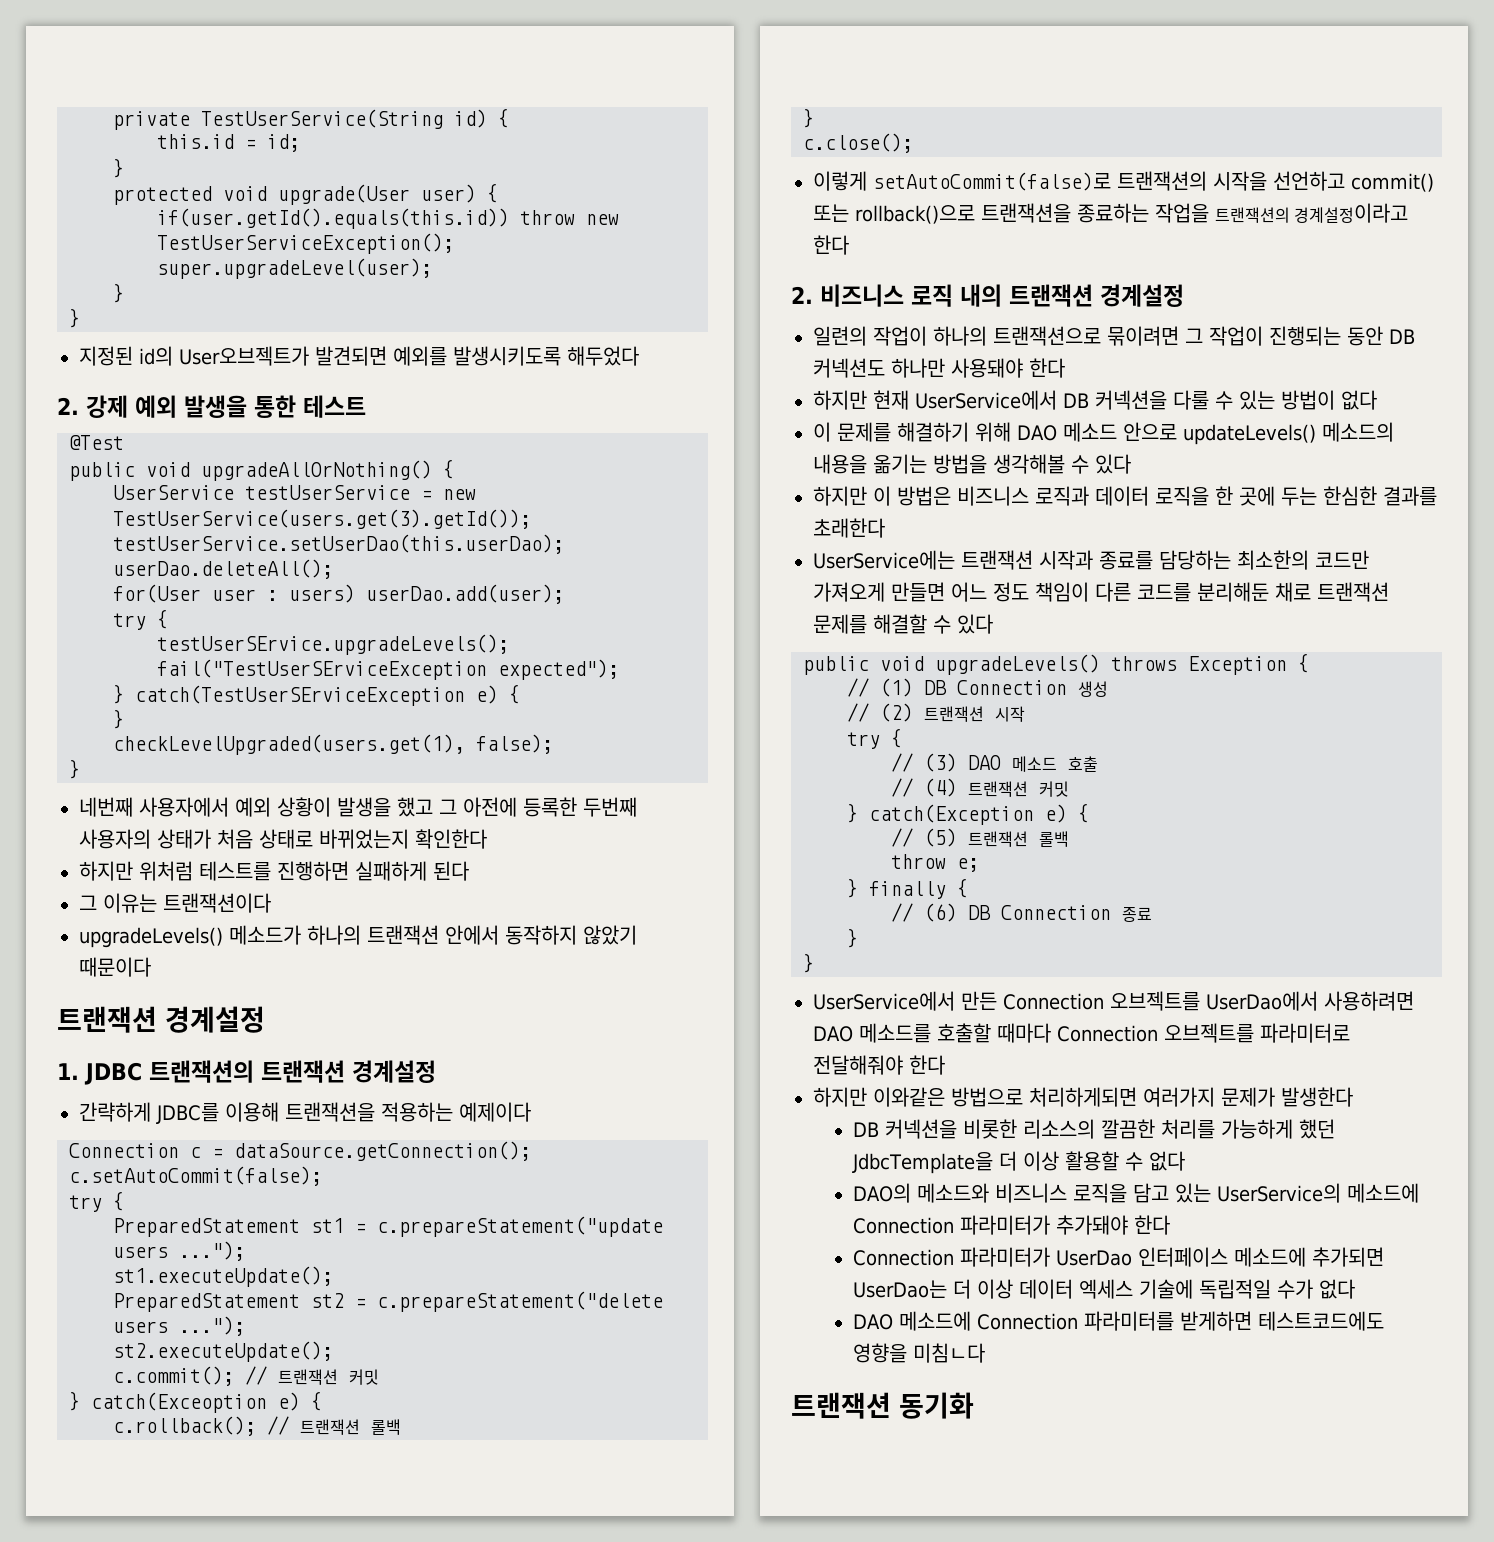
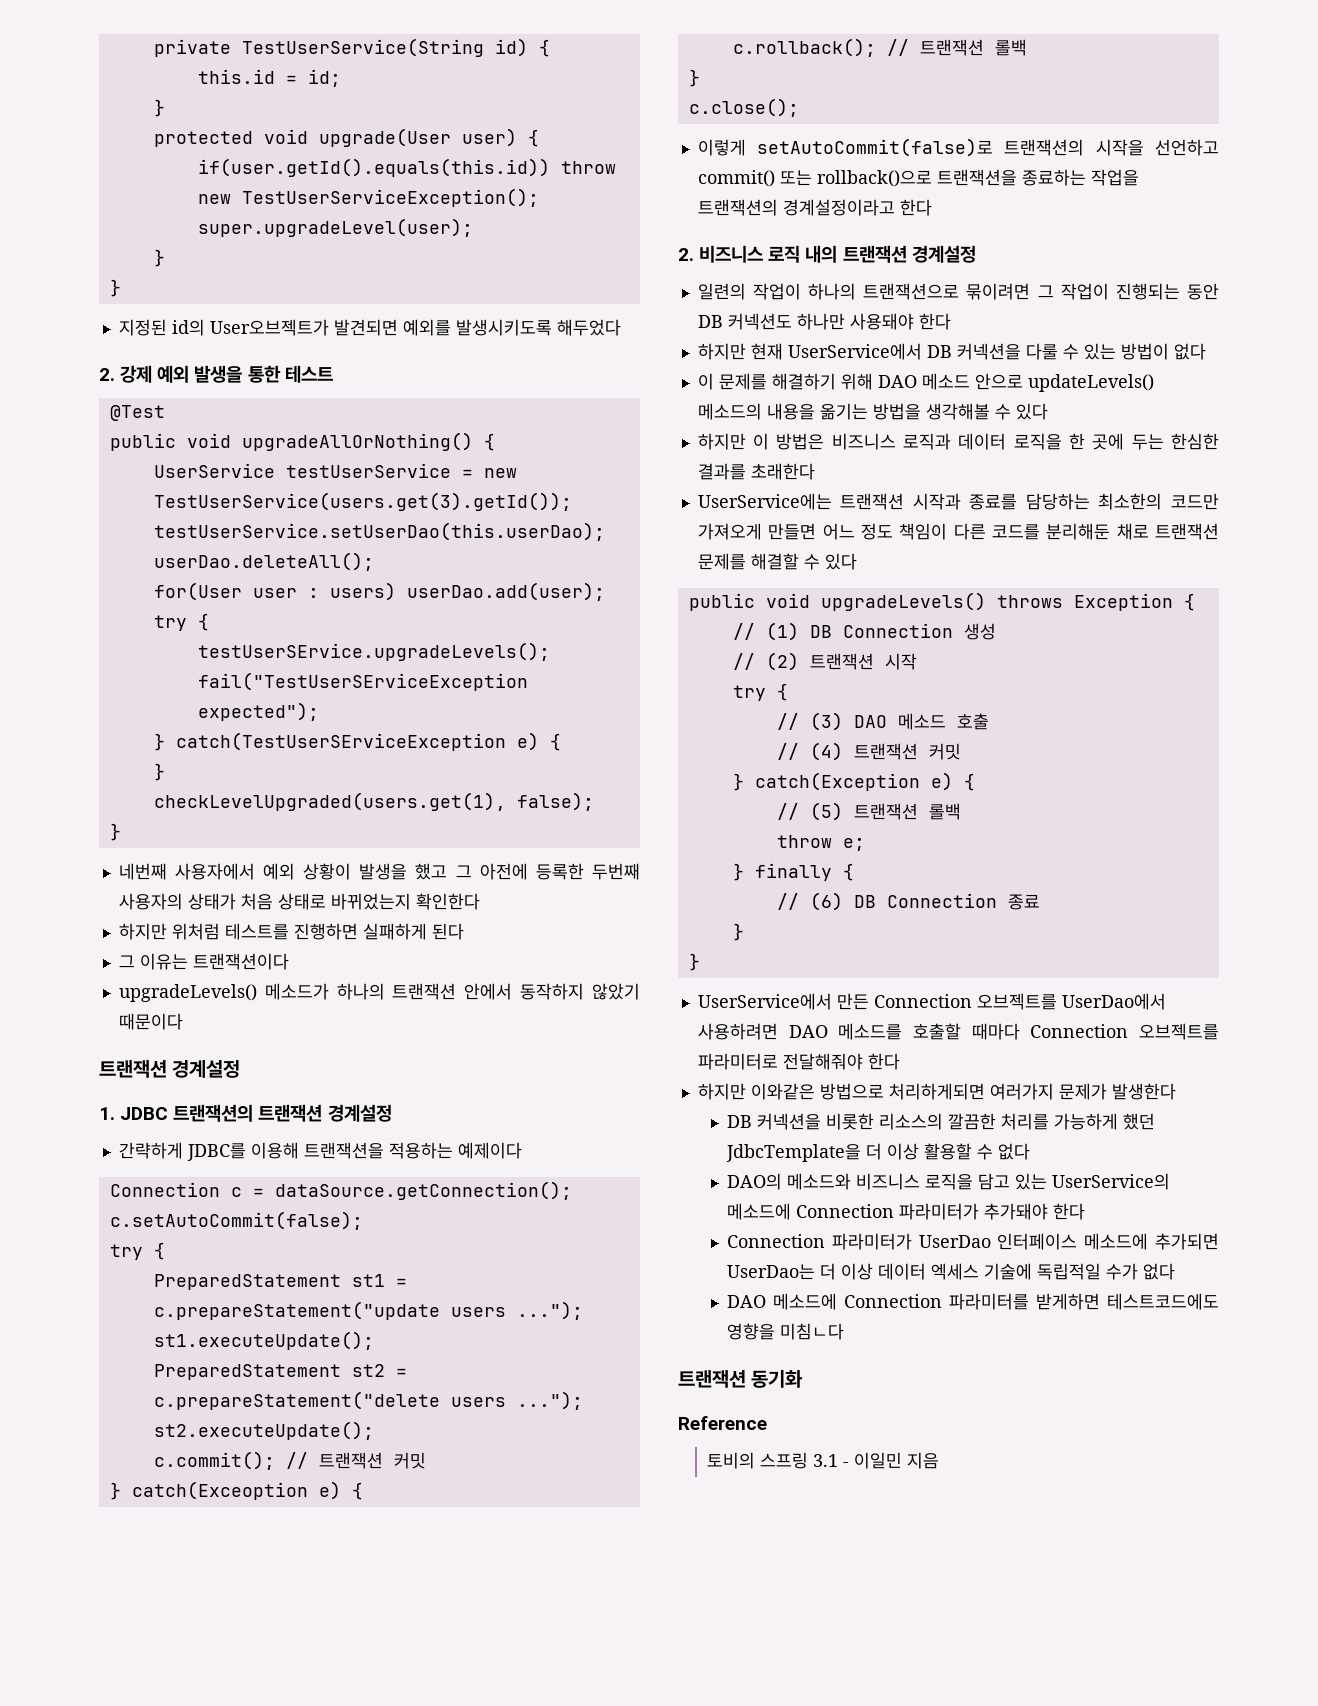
(974, 1405) none -> [678,1416,767,1430] [707,1452,940,1469] // Reference // 토비의 스프링 3.1 - 이일민 지음

